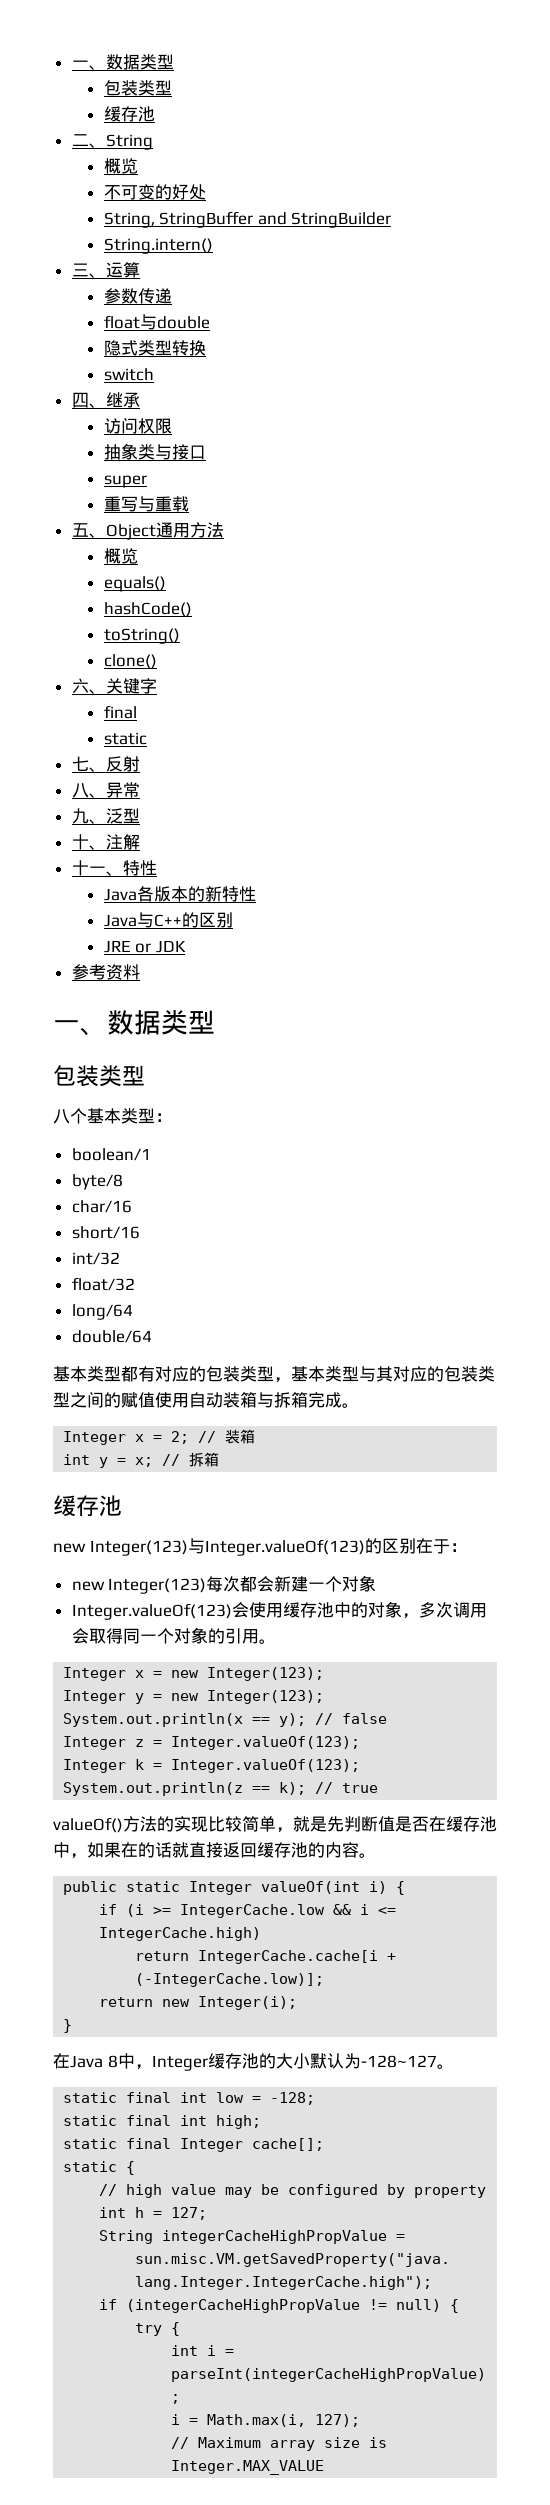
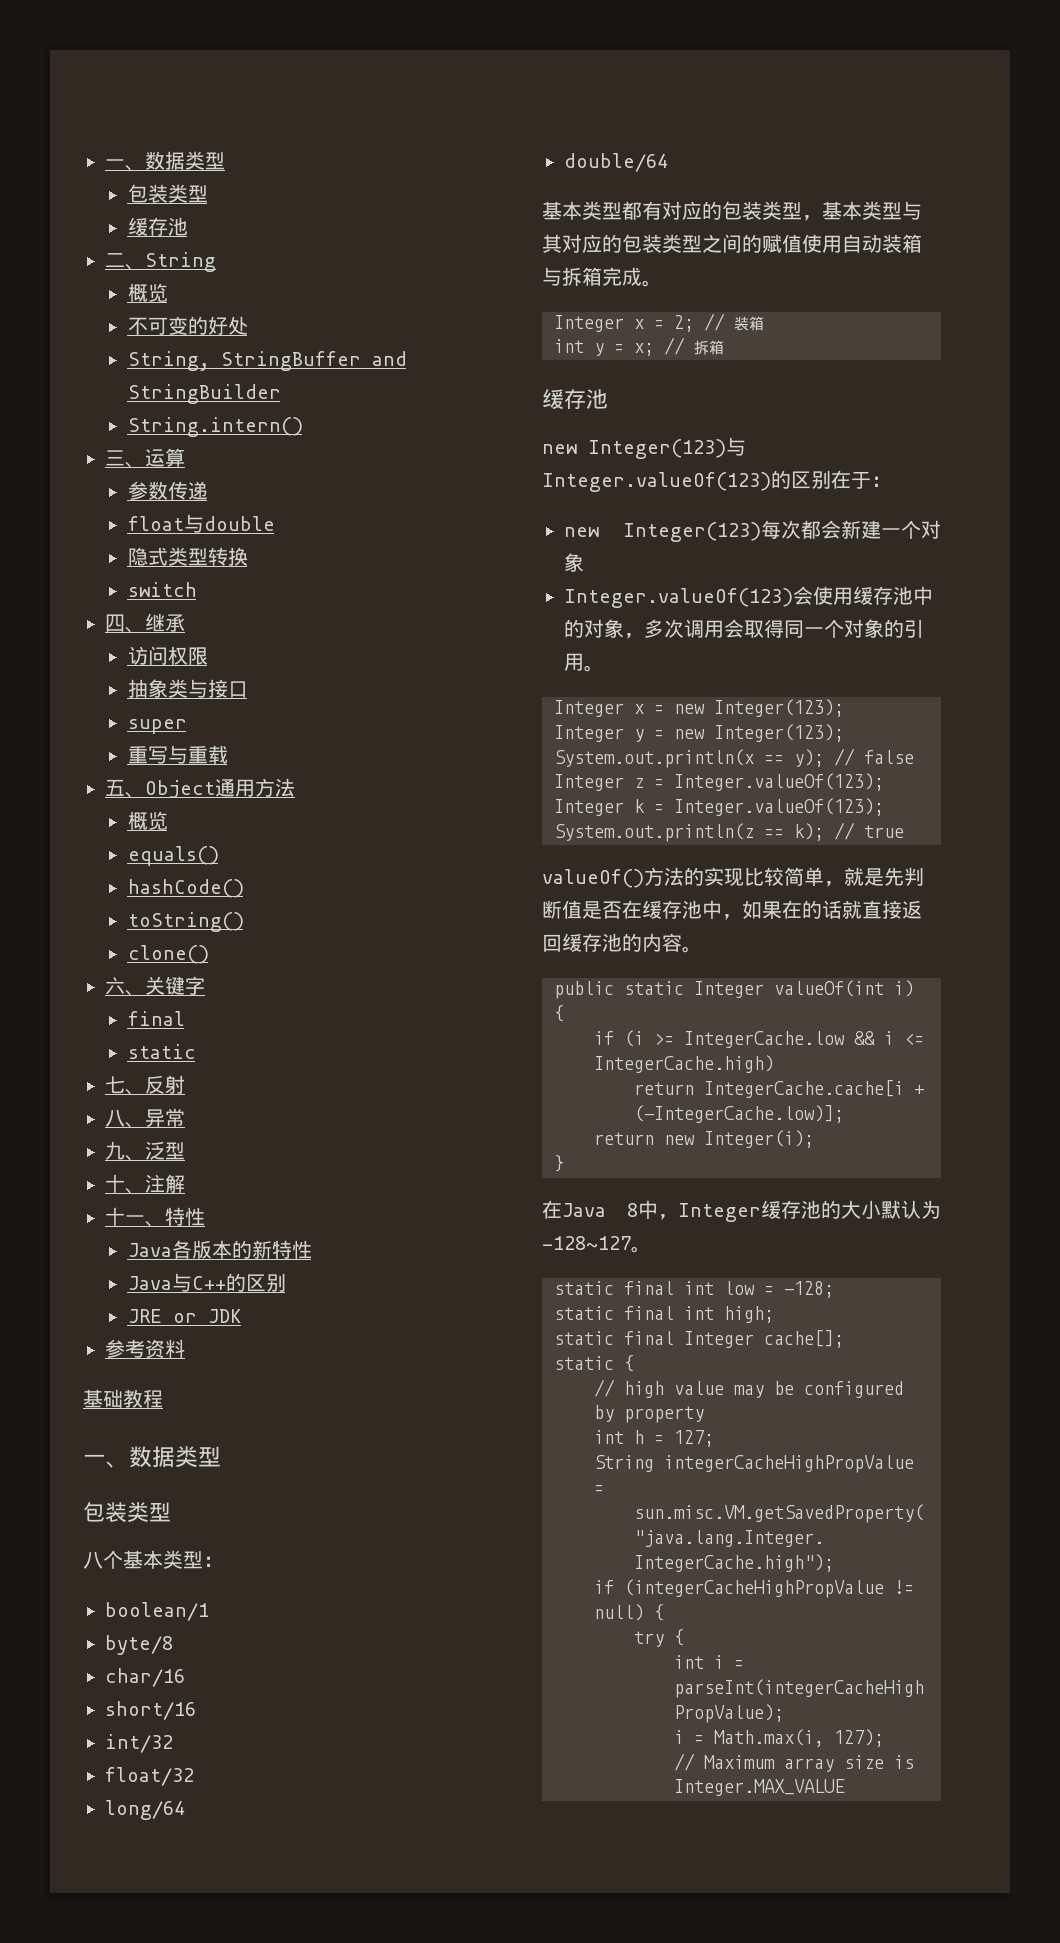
(140, 972) none -> [83,1389,163,1408] // 基础教程

